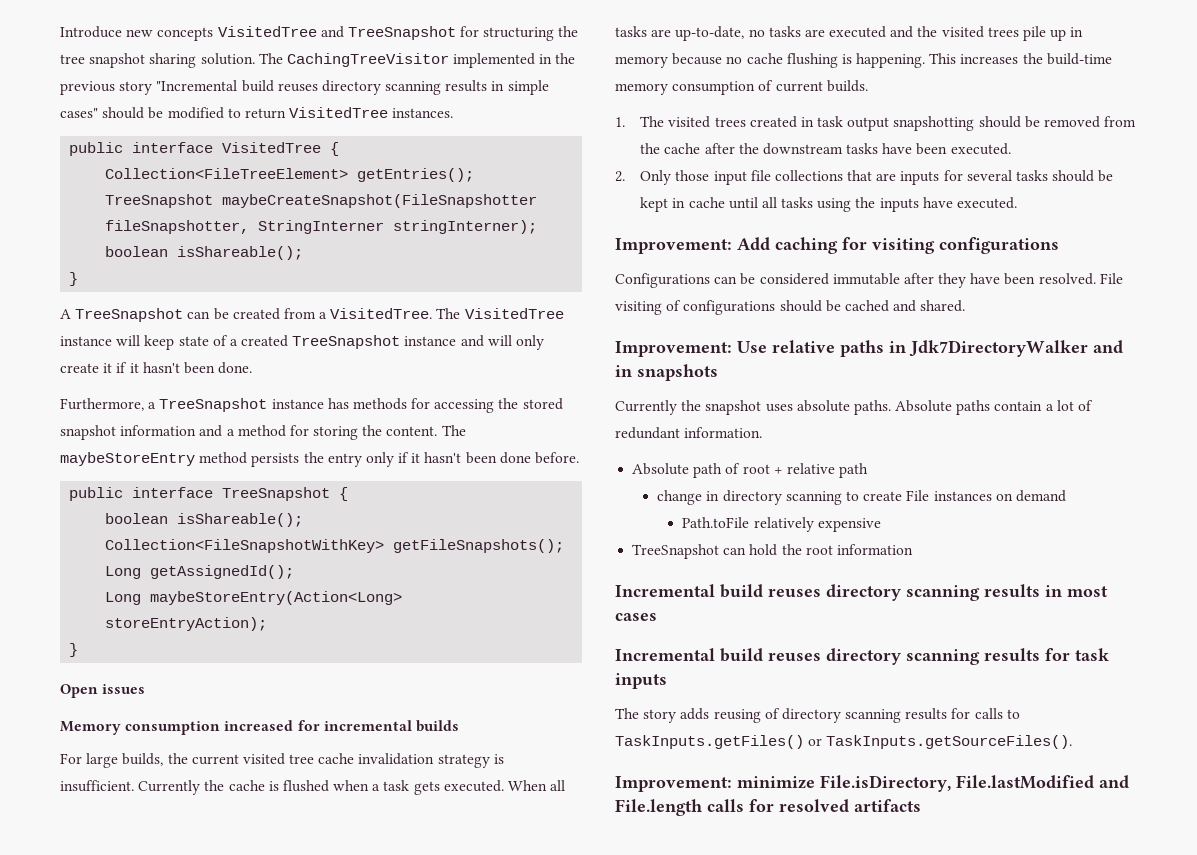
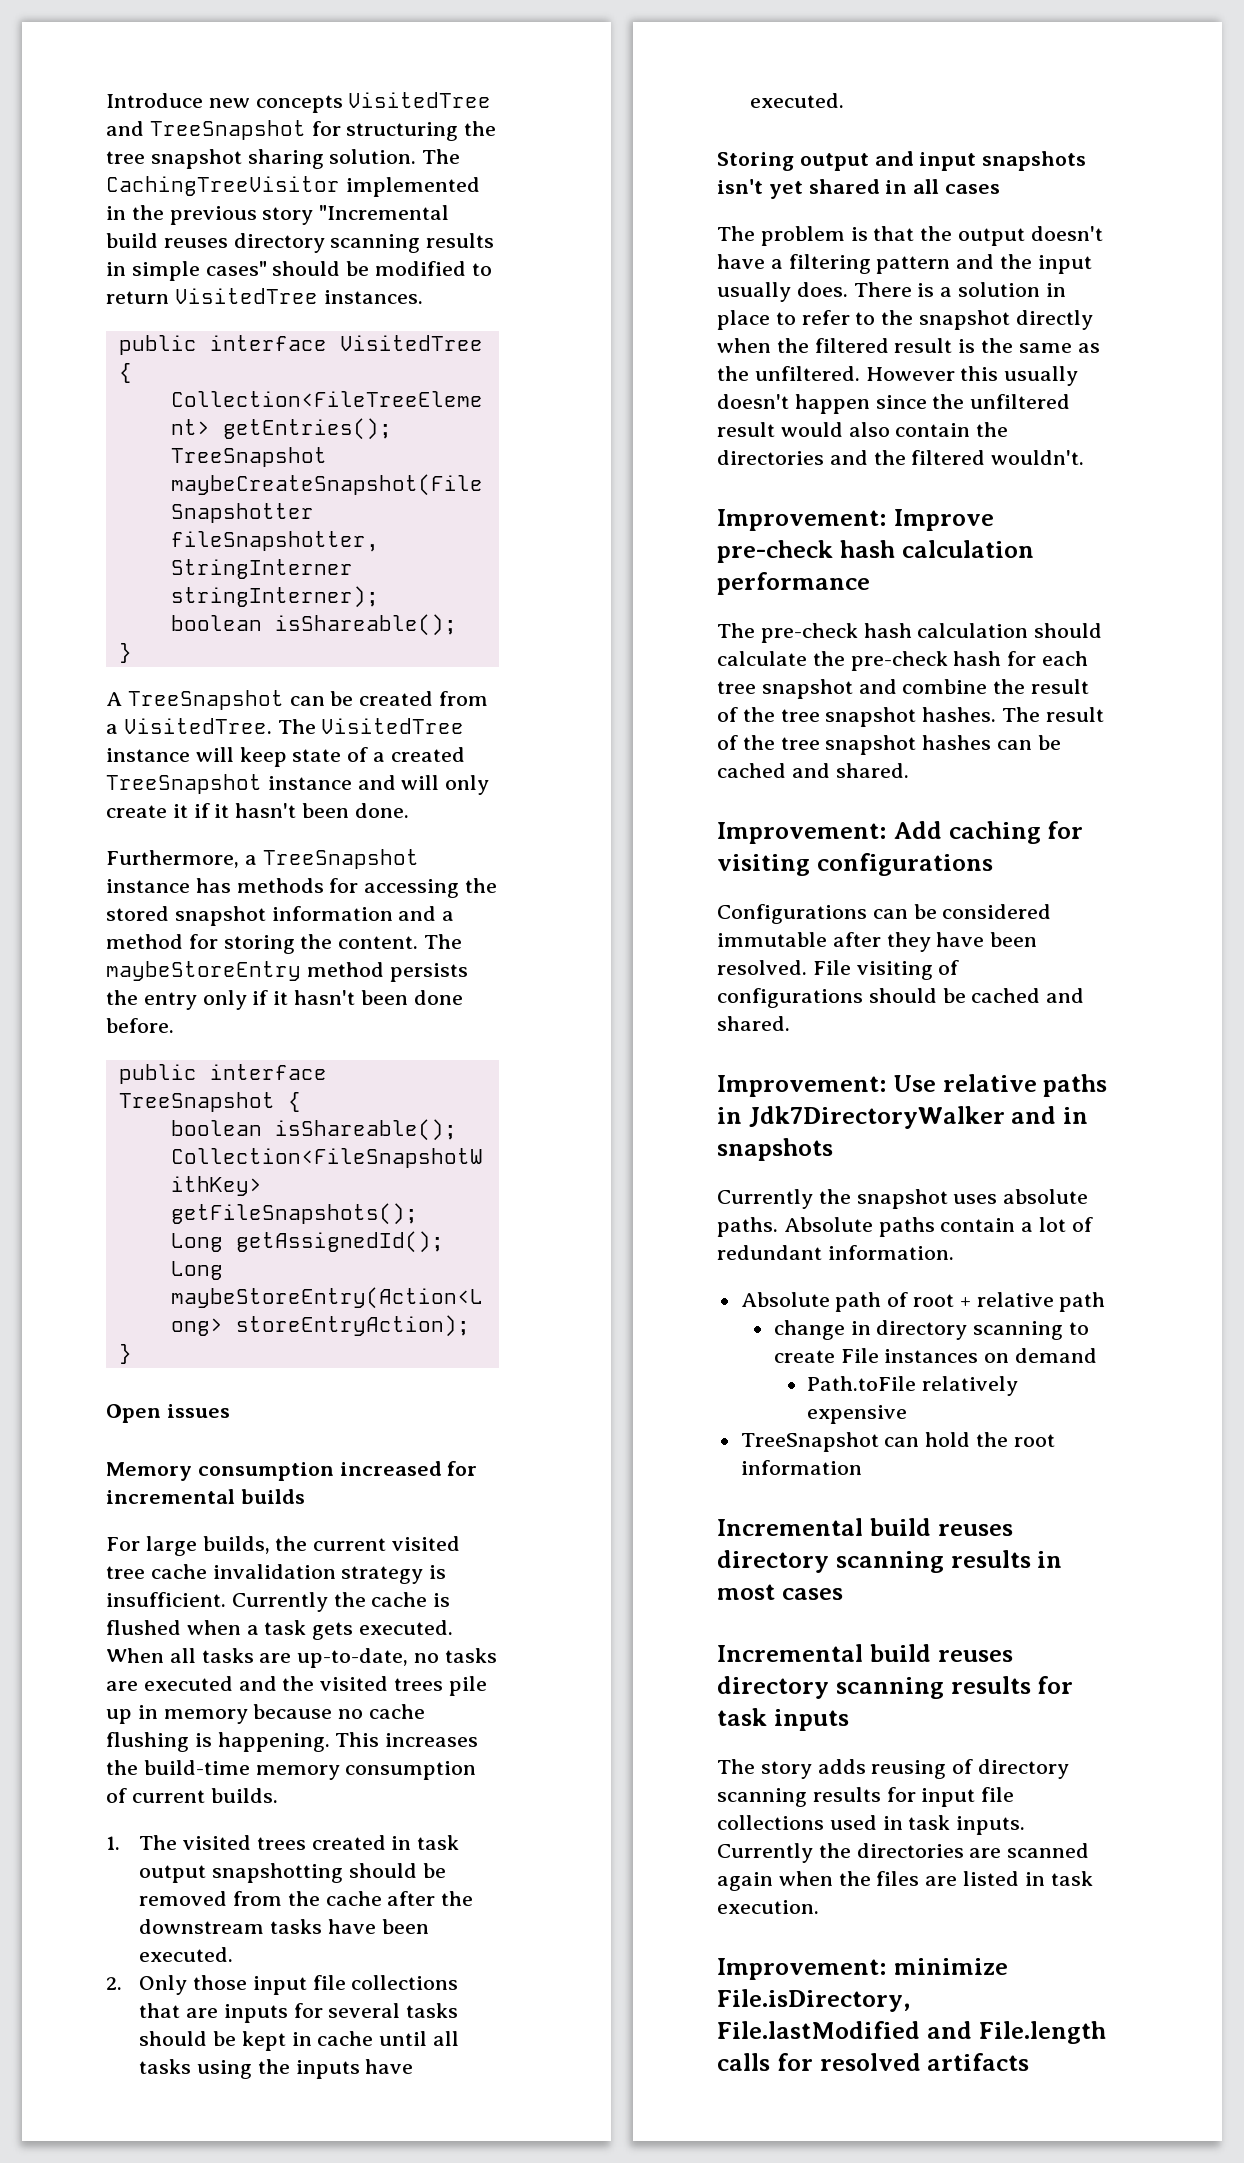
(1018, 203) none -> [717,151,1087,171] [717,179,1001,199] [717,226,1103,246] [717,254,1092,274] [717,282,1066,302] [717,310,1093,330] [717,338,1100,353] [717,366,1079,386] [717,394,1071,414] [717,422,1009,437] [717,450,1085,465] [717,509,994,531] [717,540,1034,563] [717,572,870,595] [717,623,1103,643] [717,651,1089,671] [717,679,1090,699] [717,707,1104,727] [717,735,1061,755] [717,763,909,778] // Storing output and input snapshots isn't yet shared in all cases // The problem is that the output doesn't have a filtering pattern and the input usually does. There is a solution in place to refer to the snapshot directly when the filtered result is the same as the unfiltered. However this usually doesn't happen since the unfiltered result would also contain the directories and the filtered wouldn't. // Improvement: Improve pre-check hash calculation performance // The pre-check hash calculation should calculate the pre-check hash for each tree snapshot and combine the result of the tree snapshot hashes. The result of the tree snapshot hashes can be cached and shared.
[974,708,1020,719] [615,735,1073,749] calls to TaskInputs.getFiles() or TaskInputs.getSourceFiles(). -> [921,1787,1015,1807] [717,1815,1026,1835] [717,1843,1090,1863] [717,1871,1093,1891] [717,1900,819,1914] input file collections used in task inputs. Currently the directories are scanned again when the files are listed in task execution.

